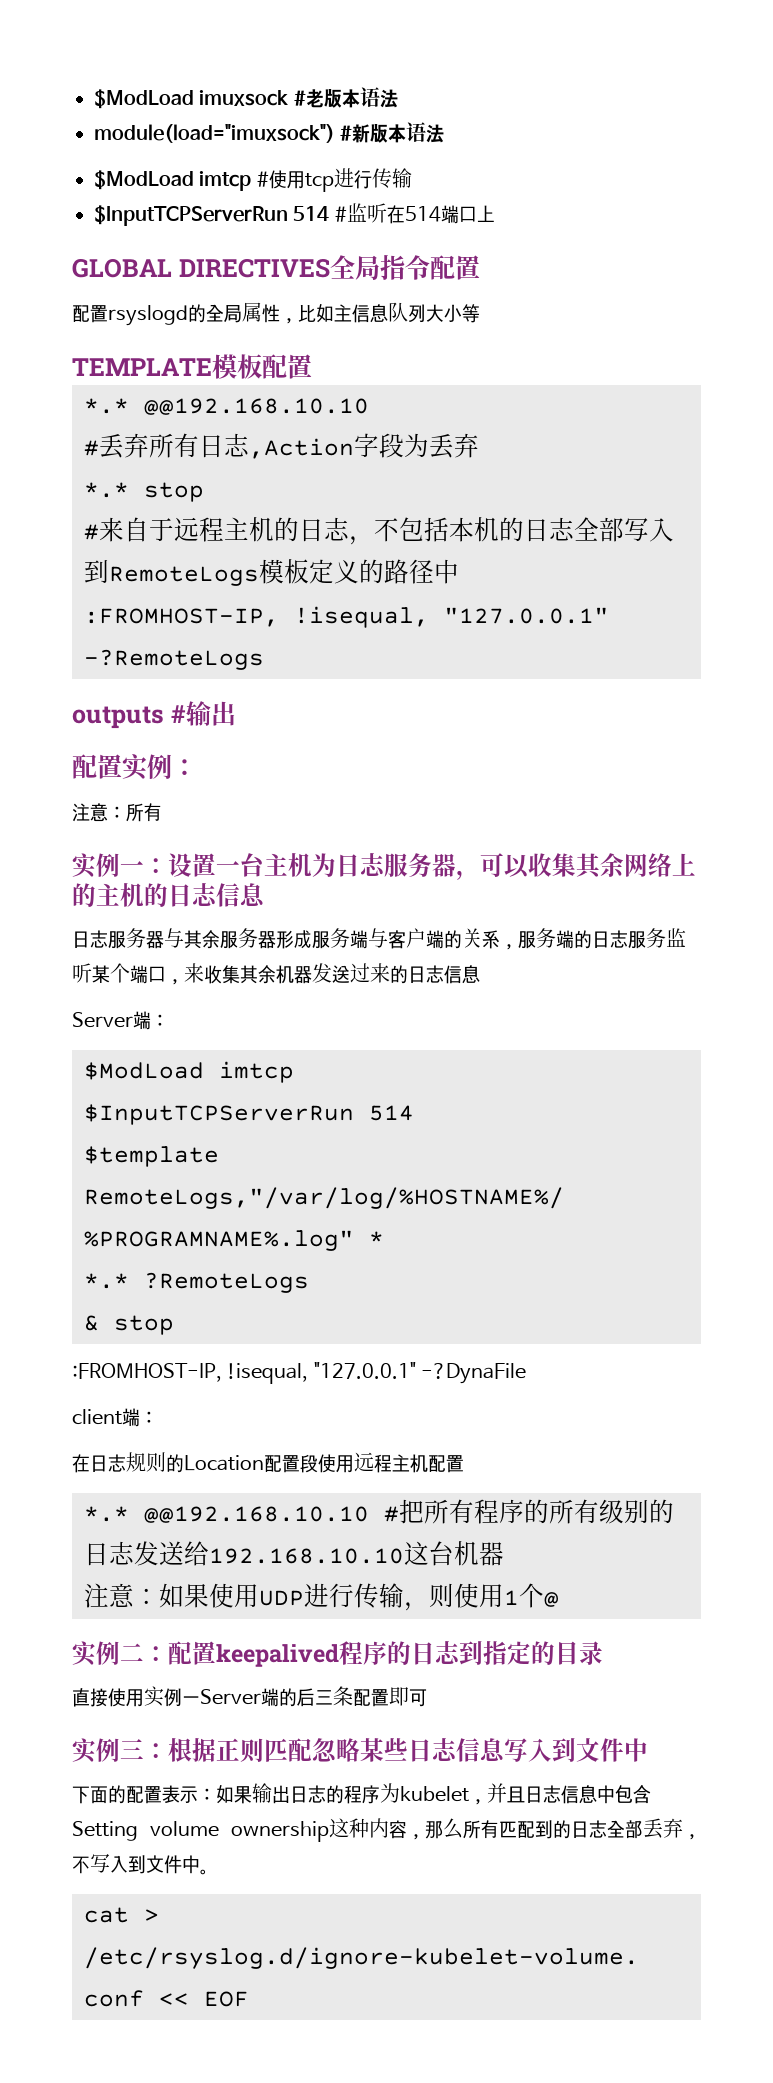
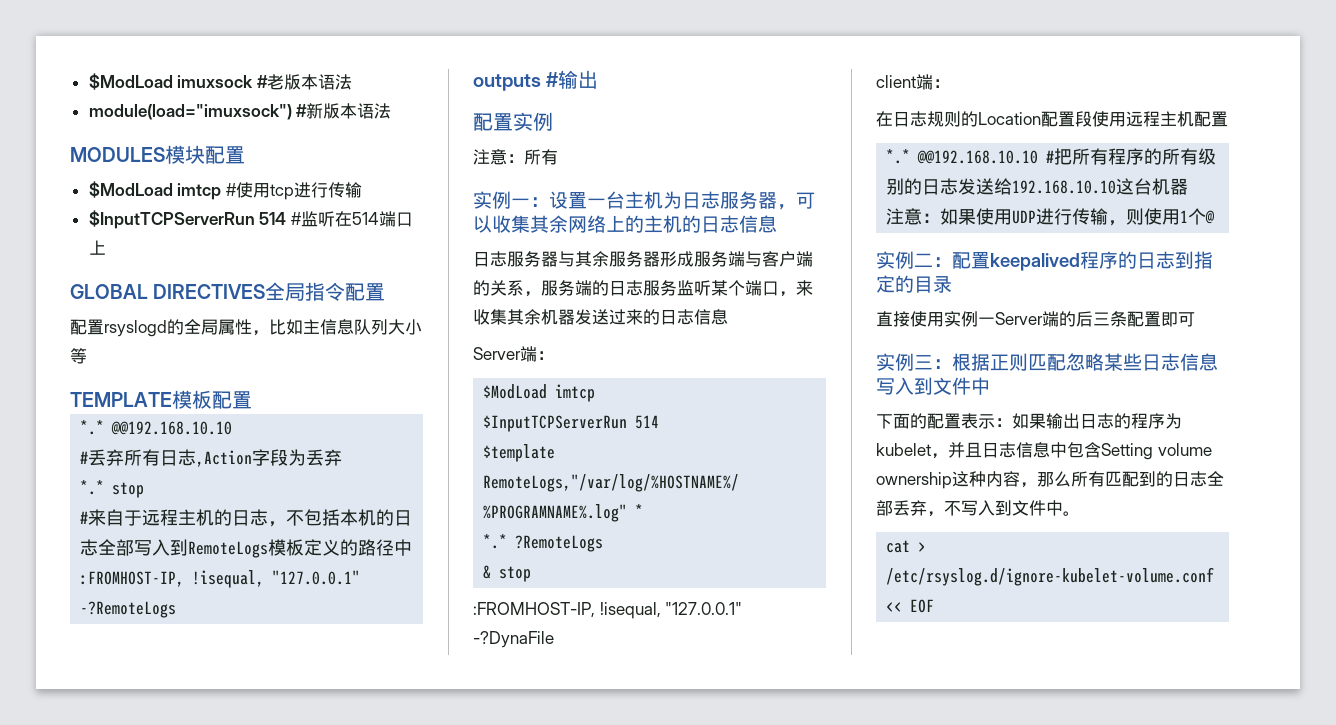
(445, 133) none -> [70,145,245,164] // MODULES模块配置
[172,759,197,776] ： -> (553, 121) none

